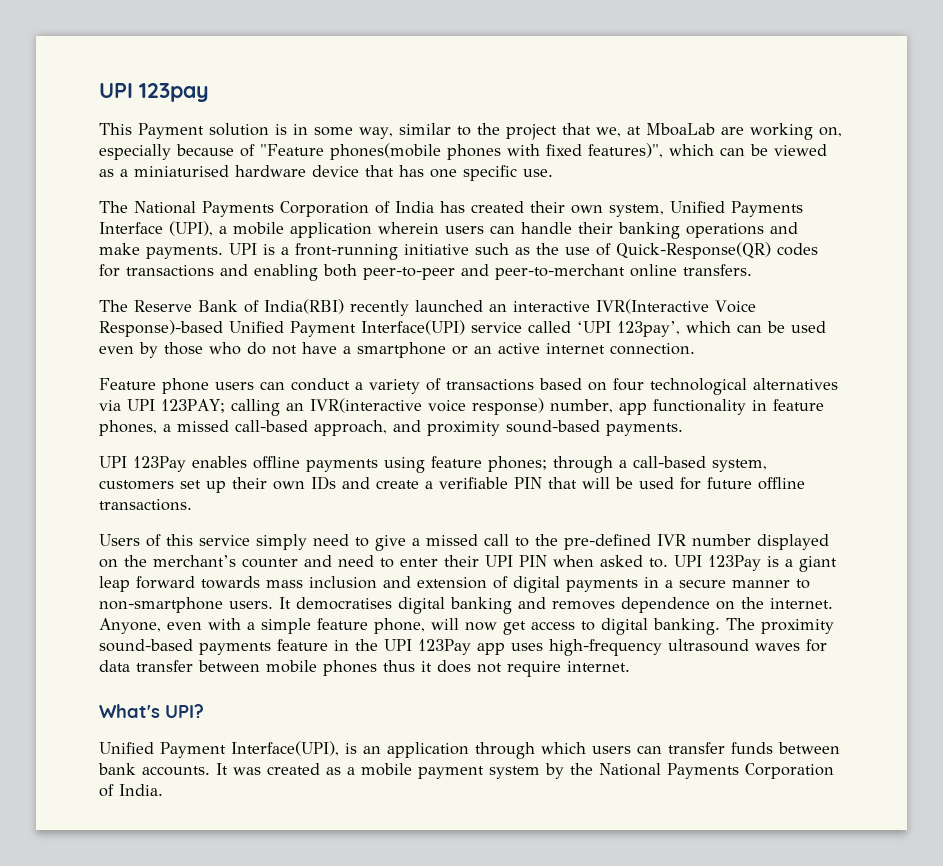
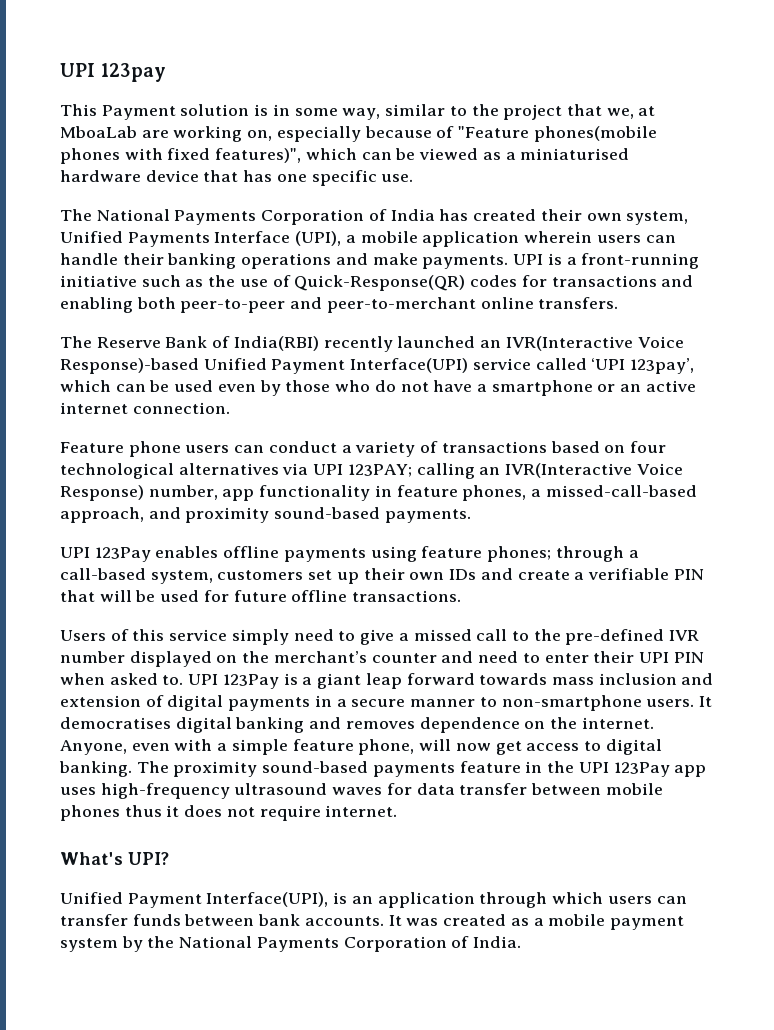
[513,301,590,312] interactive -> (502, 344) none
[309,398,544,415] IVR(interactive voice response) -> [505,463,683,478] [60,485,144,501] IVR(Interactive Voice Response)
[177,420,308,432] missed call-based -> [545,485,697,497] missed-call-based

